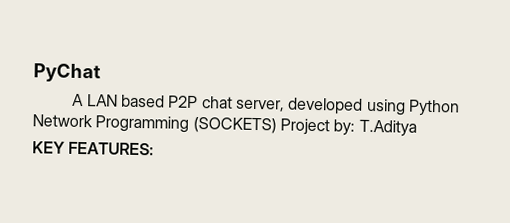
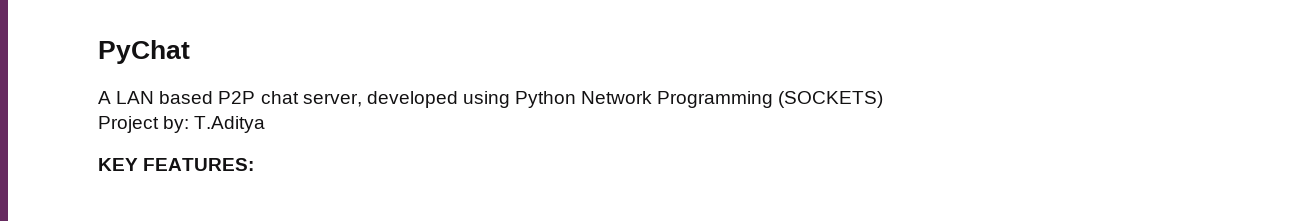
(277, 125) none -> (884, 99) //

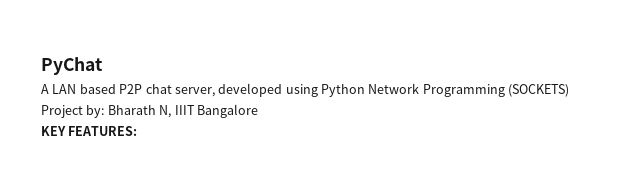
[194,116,266,133] T.Aditya -> [107,104,258,118] Bharath N, IIIT Bangalore

